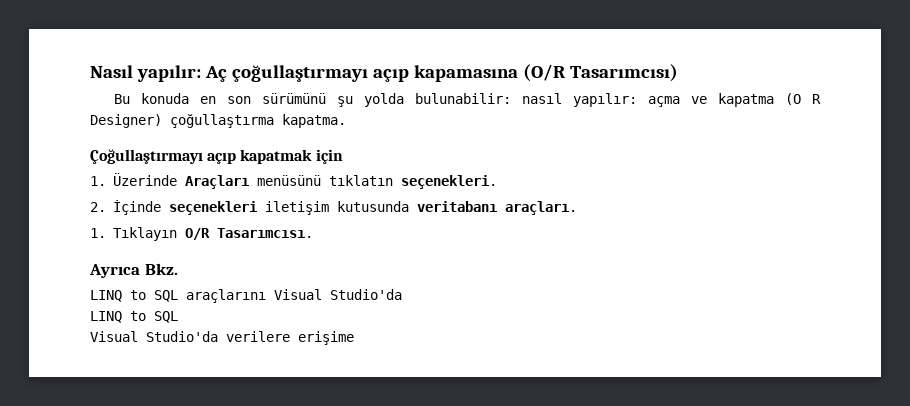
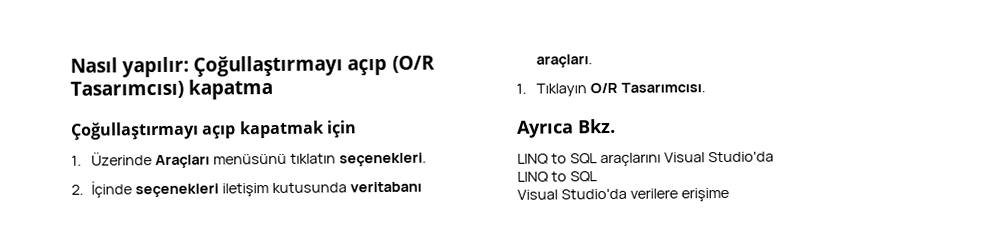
[204,64,678,82] [113,93,821,107] [90,114,346,128] Aç çoğullaştırmayı açıp kapamasına (O/R Tasarımcısı) // Bu konuda en son sürümünü şu yolda bulunabilir: nasıl yapılır: açma ve kapatma (O R Designer) çoğullaştırma kapatma. -> [193,55,435,77] [70,78,274,100] Çoğullaştırmayı açıp (O/R Tasarımcısı) kapatma

